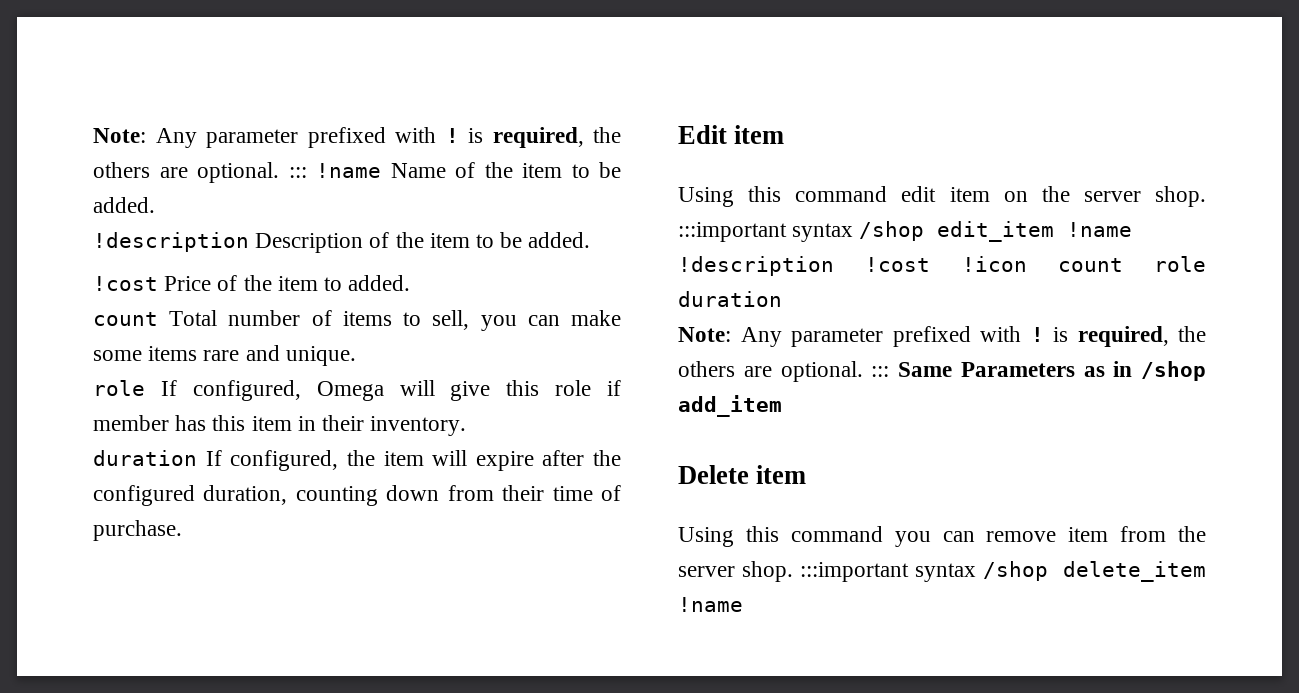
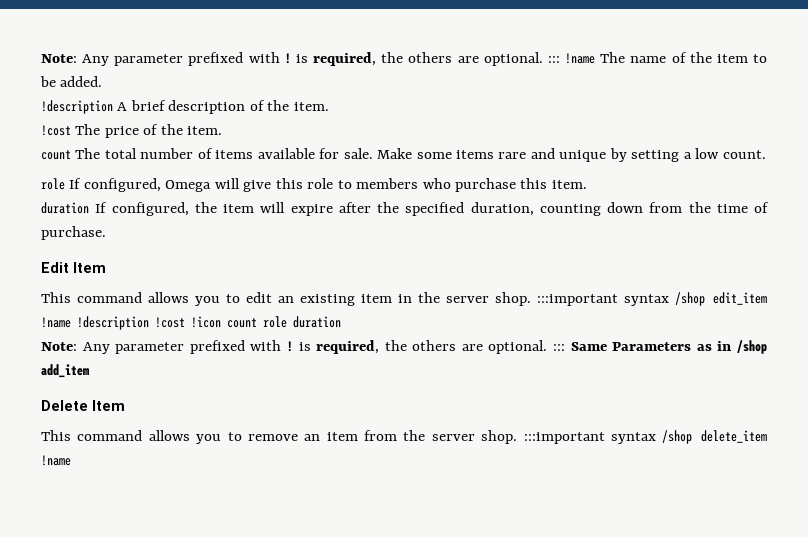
[390,163,446,178] Name -> [600,52,667,63] The name
[255,232,591,253] [93,275,411,291] [93,310,218,326] Description of the item to be added. // !cost Price of the item to added. // count Total -> [117,100,329,114] [41,124,223,138] [41,148,137,160] A brief description of the item. // !cost The price of the item. // count The total
[403,310,621,331] [93,345,356,366] to sell, you can make some items rare and unique. -> [257,148,766,162] available for sale. Make some items rare and unique by setting a low count.
[607,380,621,396] [93,415,467,436] if member has this item in their inventory. -> [337,178,587,192] to members who purchase this item.
[93,485,195,506] configured -> [405,202,465,216] specified
[502,485,545,501] their -> [688,202,711,213] the
[734,125,785,144] [678,186,1028,207] item // Using this command edit item on -> [73,262,106,273] [41,292,412,306] Item // This command allows you to edit an existing item in
[756,465,807,484] [678,526,1057,547] item // Using this command you can remove -> [92,400,125,411] [41,430,321,444] Item // This command allows you to remove an

